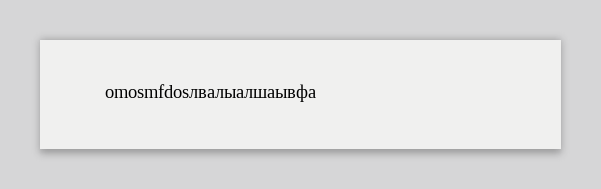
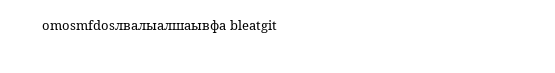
(316, 93) none -> [229,20,277,33] bleatgit

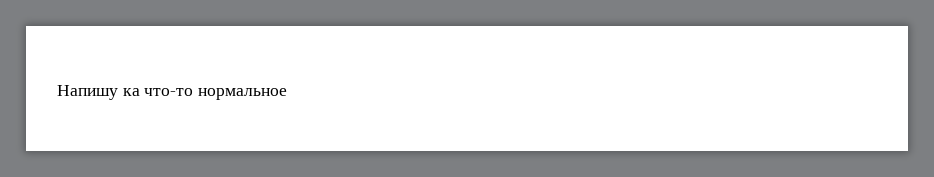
[42,20,277,33] omosmfdosлвалыалшаывфа bleatgit -> [57,85,288,100] Напишу ка что-то нормальное

